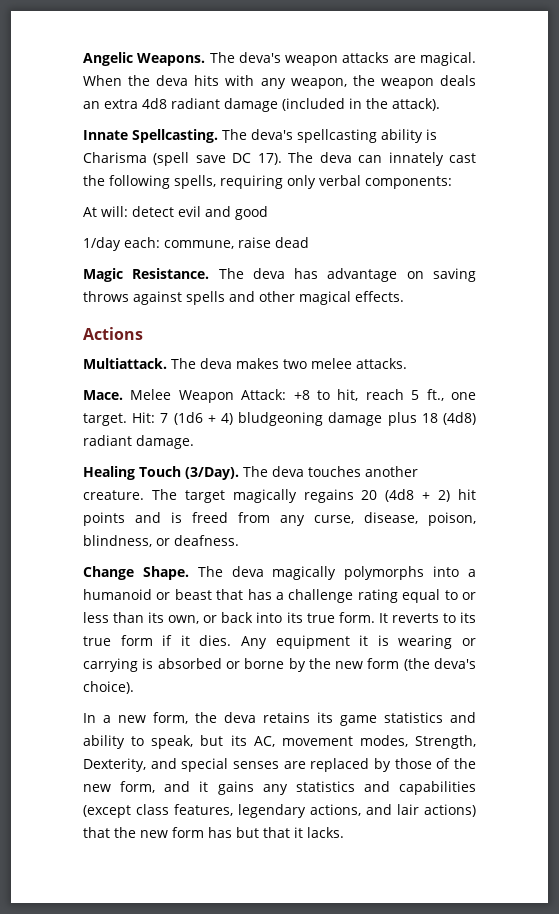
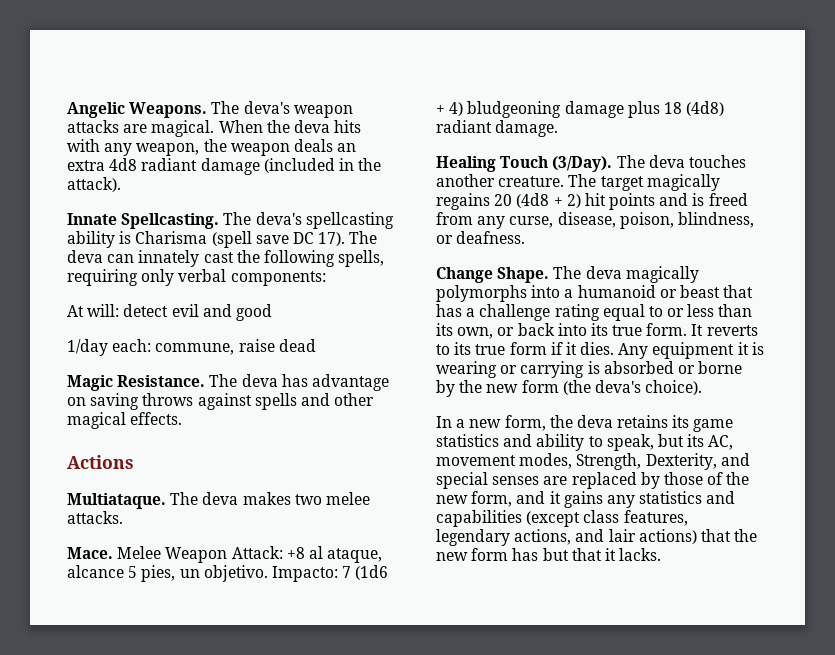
[83,358,167,369] Multiattack. -> [67,493,166,509] Multiataque.
[317,389,476,401] [83,412,156,426] to hit, reach 5 ft., one target. Hit: -> [308,546,383,563] [67,565,338,582] al ataque, alcance 5 pies, un objetivo. Impacto:

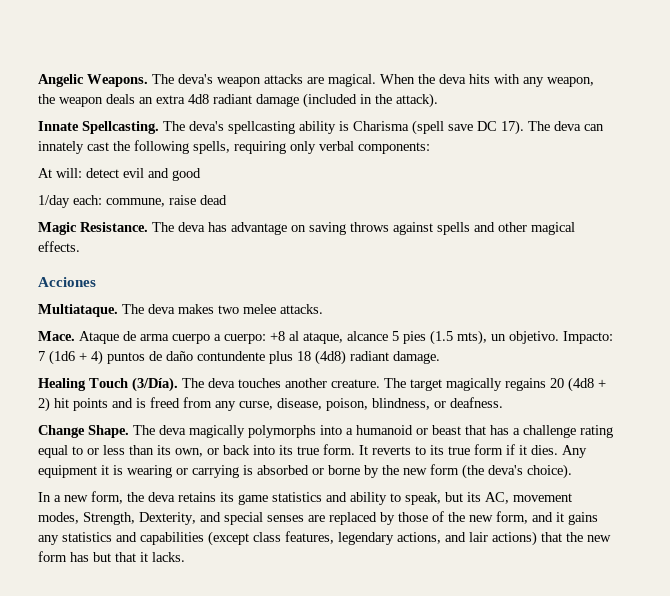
[67,455,134,469] Actions -> [38,277,96,287] Acciones
[117,546,283,563] Melee Weapon Attack: -> [79,331,266,344] Ataque de arma cuerpo a cuerpo:
[141,565,176,582] pies, -> [403,330,487,345] pies (1.5 mts),
[467,101,624,118] bludgeoning damage -> [107,351,265,364] puntos de daño contundente
[552,156,613,172] (3/Day). -> [132,377,178,392] (3/Día).

